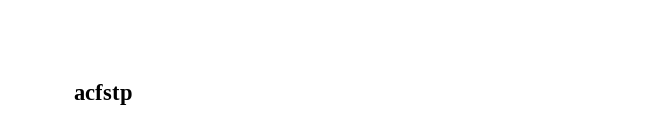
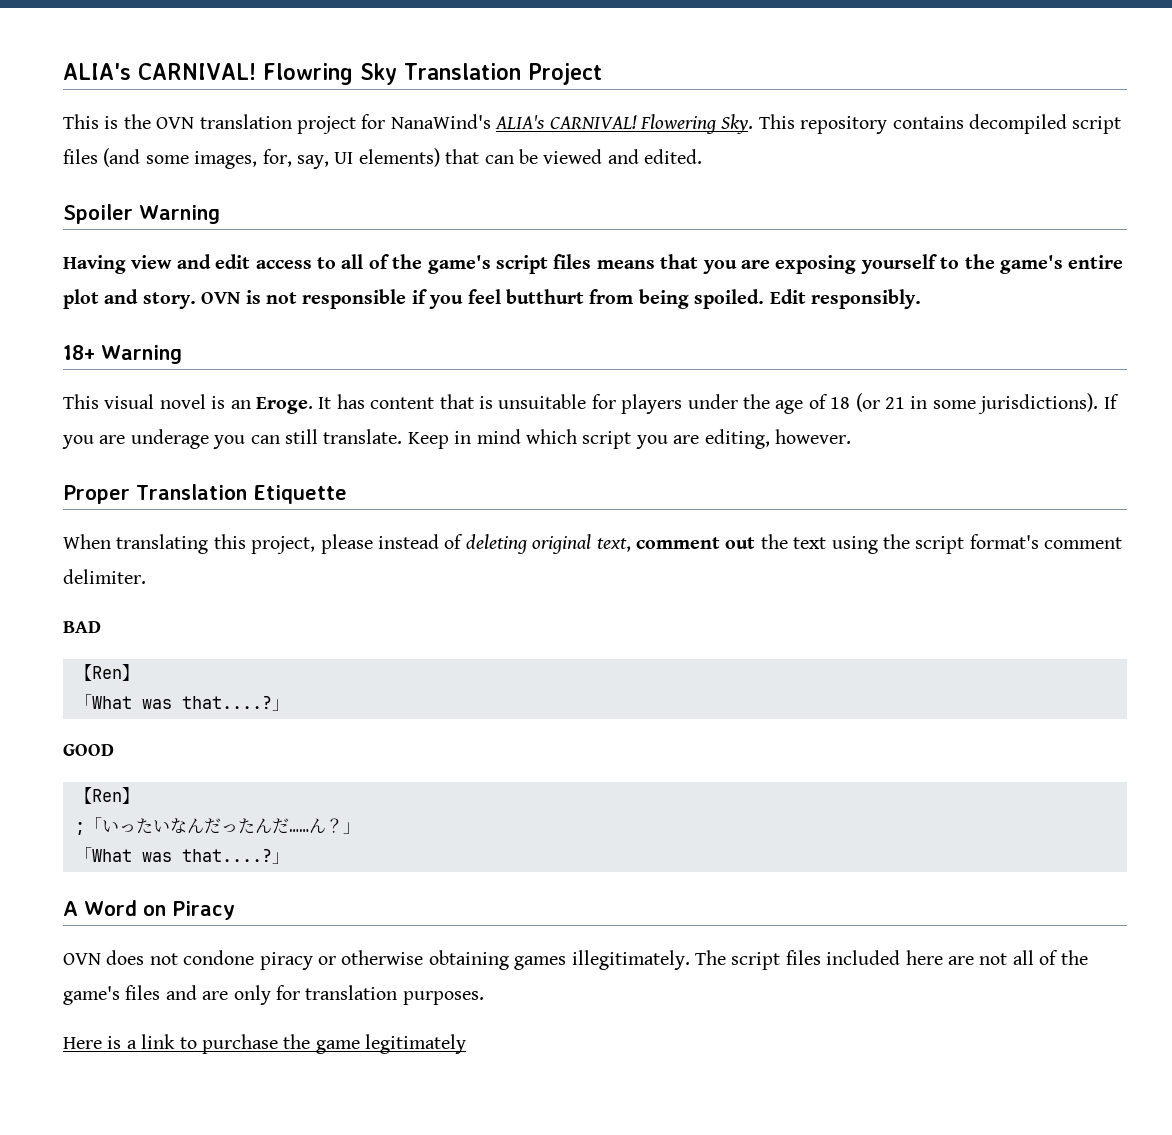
[74,84,133,105] acfstp -> [63,63,602,85] [63,114,1122,134] [63,148,703,169] [63,204,220,224] [63,254,1124,274] [63,289,921,309] [63,345,182,364] [63,393,1119,414] [62,429,851,449] [63,484,347,504] [63,534,1123,554] [63,569,146,584] [63,621,101,633] [75,664,139,681] [75,694,289,711] [63,744,114,756] [75,787,139,804] [75,817,360,835] [75,847,289,864] [63,900,235,920] [63,950,1088,970] [63,985,484,1005] [63,1034,467,1054] ALIA's CARNIVAL! Flowring Sky Translation Project // This is the OVN translation project for NanaWind's ALIA's CARNIVAL! Flowering Sky. This repository contains decompiled script files (and some images, for, say, UI elements) that can be viewed and edited. // Spoiler Warning // Having view and edit access to all of the game's script files means that you are exposing yourself to the game's entire plot and story. OVN is not responsible if you feel butthurt from being spoiled. Edit responsibly. // 18+ Warning // This visual novel is an Eroge. It has content that is unsuitable for players under the age of 18 (or 21 in some jurisdictions). If you are underage you can still translate. Keep in mind which script you are editing, however. // Proper Translation Etiquette // When translating this project, please instead of deleting original text, comment out the text using the script format's comment delimiter. // BAD // 【Ren】 // 「What was that....?」 // GOOD // 【Ren】 // ;「いったいなんだったんだ……ん？」 // 「What was that....?」 // A Word on Piracy // OVN does not condone piracy or otherwise obtaining games illegitimately. The script files included here are not all of the game's files and are only for translation purposes. // Here is a link to purchase the game legitimately

